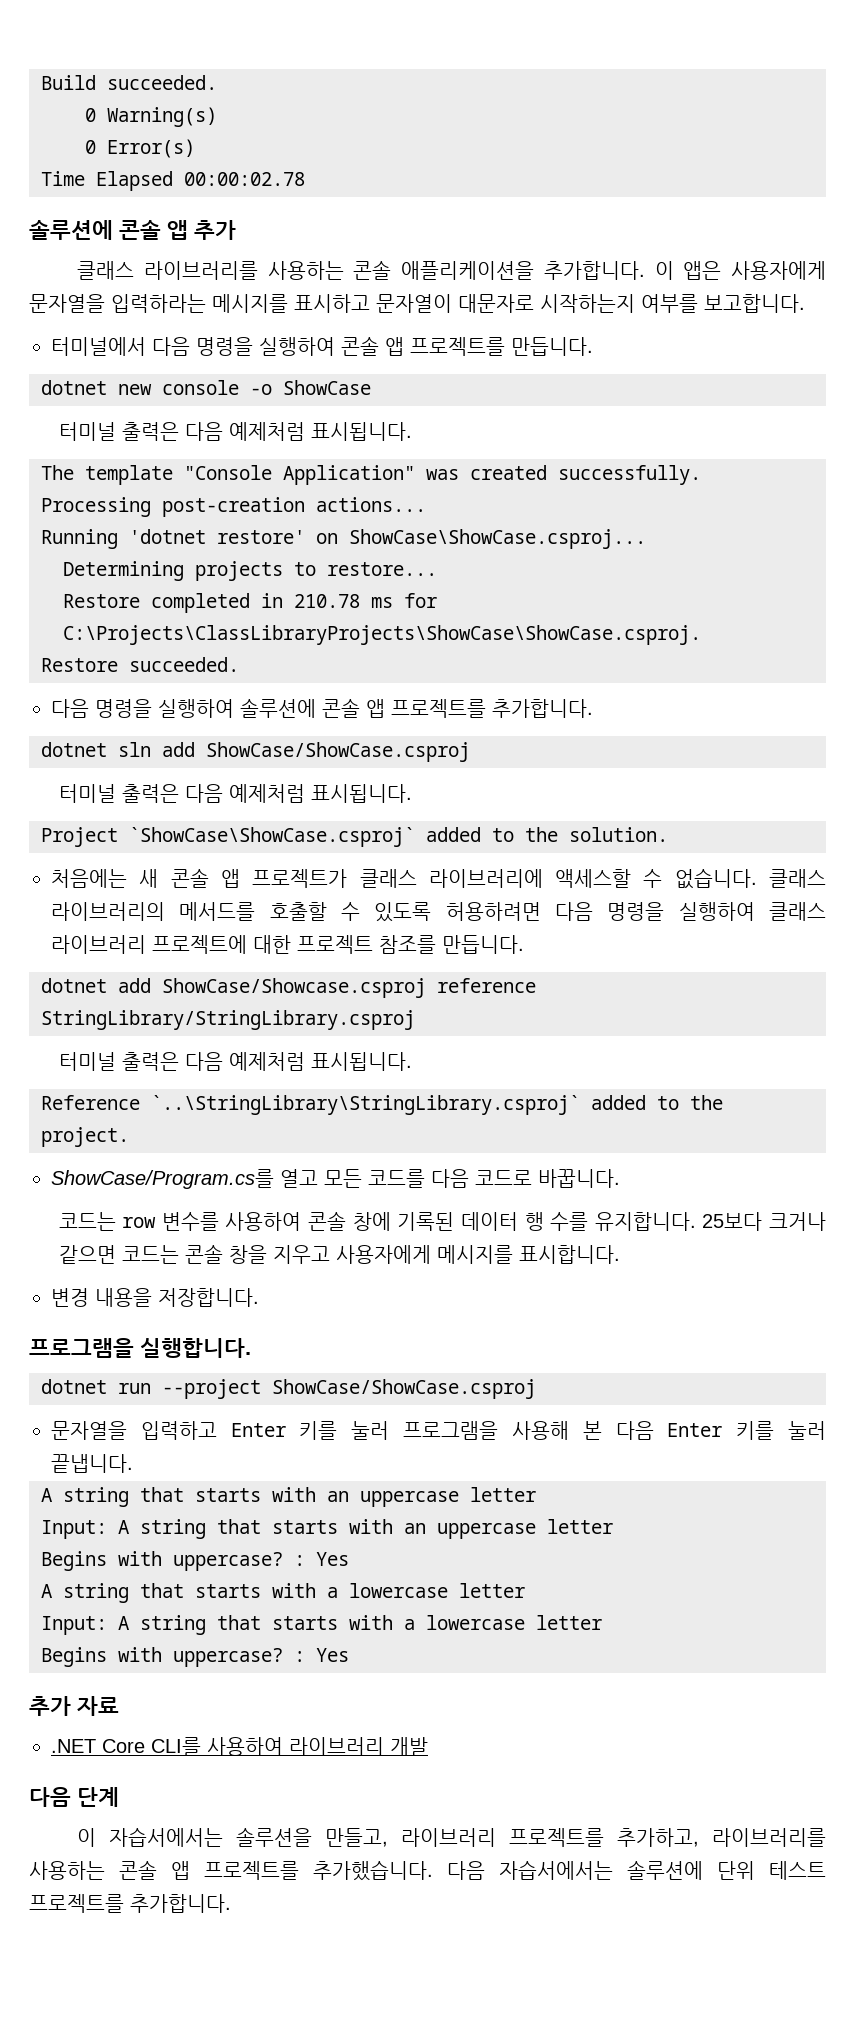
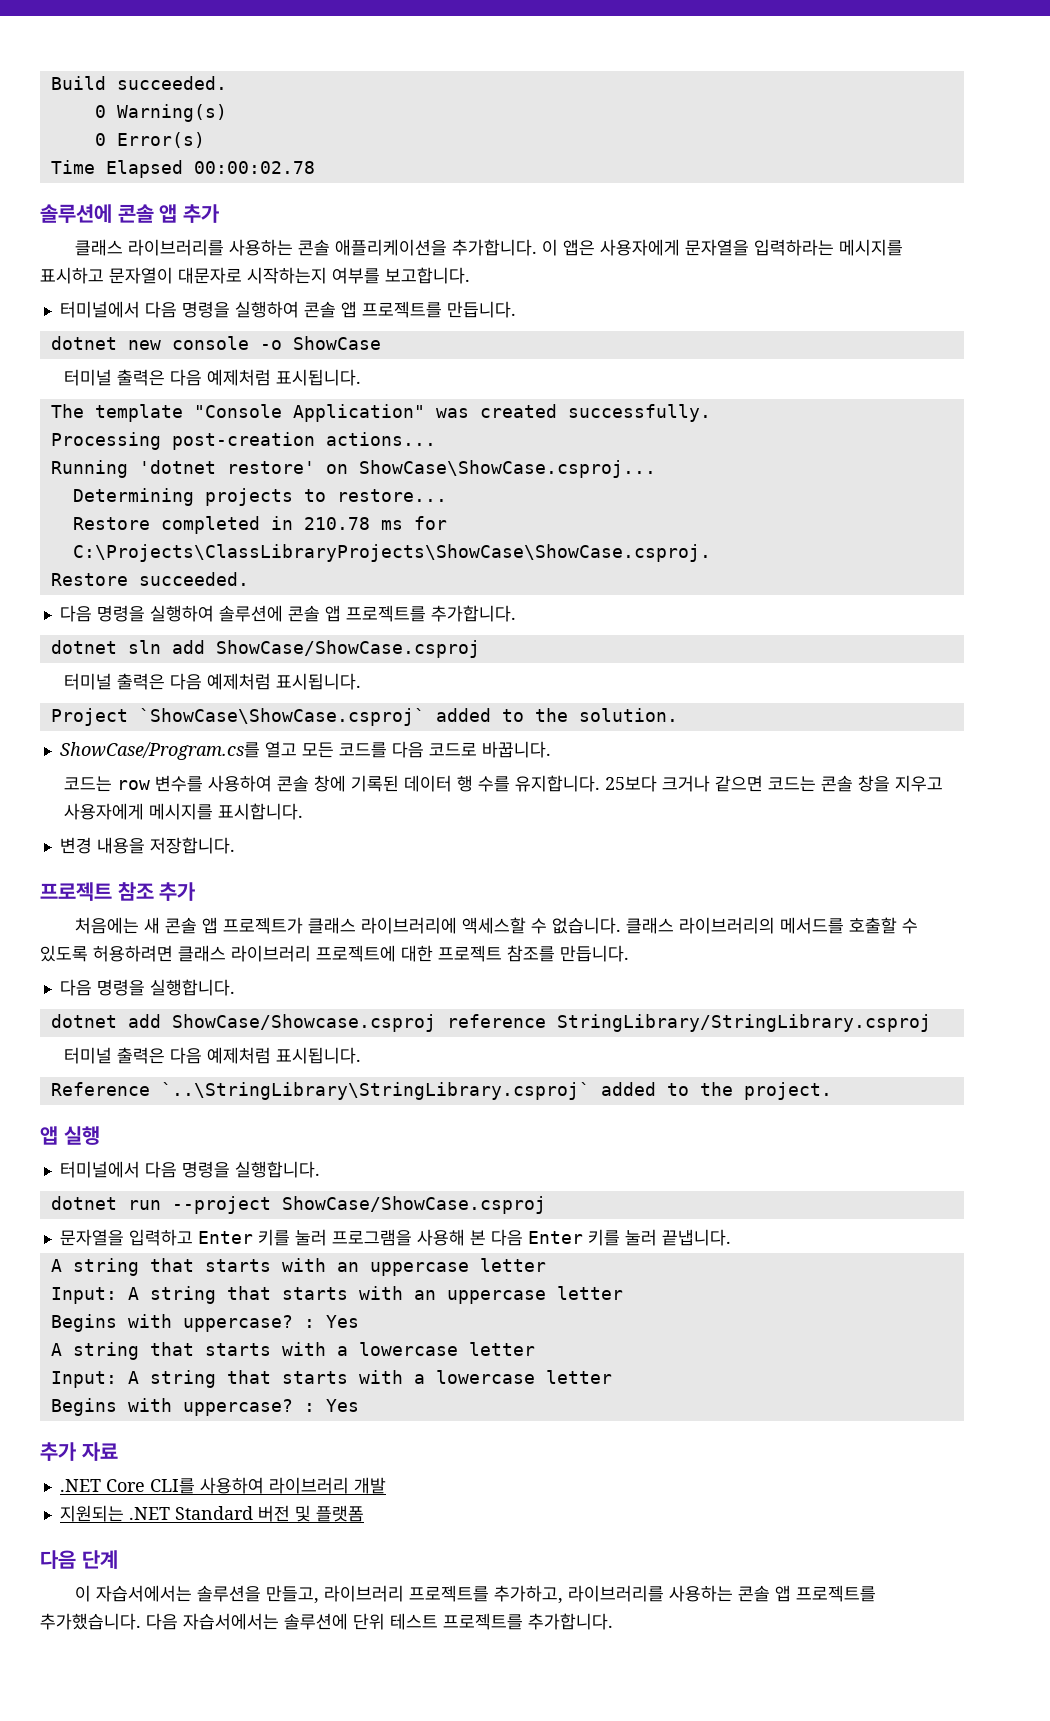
[51,868,826,889] [51,902,827,922] [51,935,524,954] [41,978,536,998] [41,1010,415,1030] [58,1052,412,1071] [41,1095,723,1115] [41,1127,129,1147] // 처음에는 새 콘솔 앱 프로젝트가 클래스 라이브러리에 액세스할 수 없습니다. 클래스 라이브러리의 메서드를 호출할 수 있도록 허용하려면 다음 명령을 실행하여 클래스 라이브러리 프로젝트에 대한 프로젝트 참조를 만듭니다. // dotnet add ShowCase/Showcase.csproj reference StringLibrary/StringLibrary.csproj // 터미널 출력은 다음 예제처럼 표시됩니다. // Reference `..\StringLibrary\StringLibrary.csproj` added to the project. -> (678, 715) none
[29,1338,134,1358] 프로그램을 -> [40,882,196,901] [75,917,919,934] [40,945,629,962] [59,979,235,996] [50,1014,931,1032] [63,1047,361,1064] [50,1082,832,1100] [40,1126,100,1145] [59,1161,230,1178] 프로젝트 참조 추가 // 처음에는 새 콘솔 앱 프로젝트가 클래스 라이브러리에 액세스할 수 없습니다. 클래스 라이브러리의 메서드를 호출할 수 있도록 허용하려면 클래스 라이브러리 프로젝트에 대한 프로젝트 참조를 만듭니다. // 다음 명령을 실행합니다. // dotnet add ShowCase/Showcase.csproj reference StringLibrary/StringLibrary.csproj // 터미널 출력은 다음 예제처럼 표시됩니다. // Reference `..\StringLibrary\StringLibrary.csproj` added to the project. // 앱 실행 // 터미널에서 다음 명령을
(428, 1746) none -> [59,1505,364,1522] // 지원되는 .NET Standard 버전 및 플랫폼

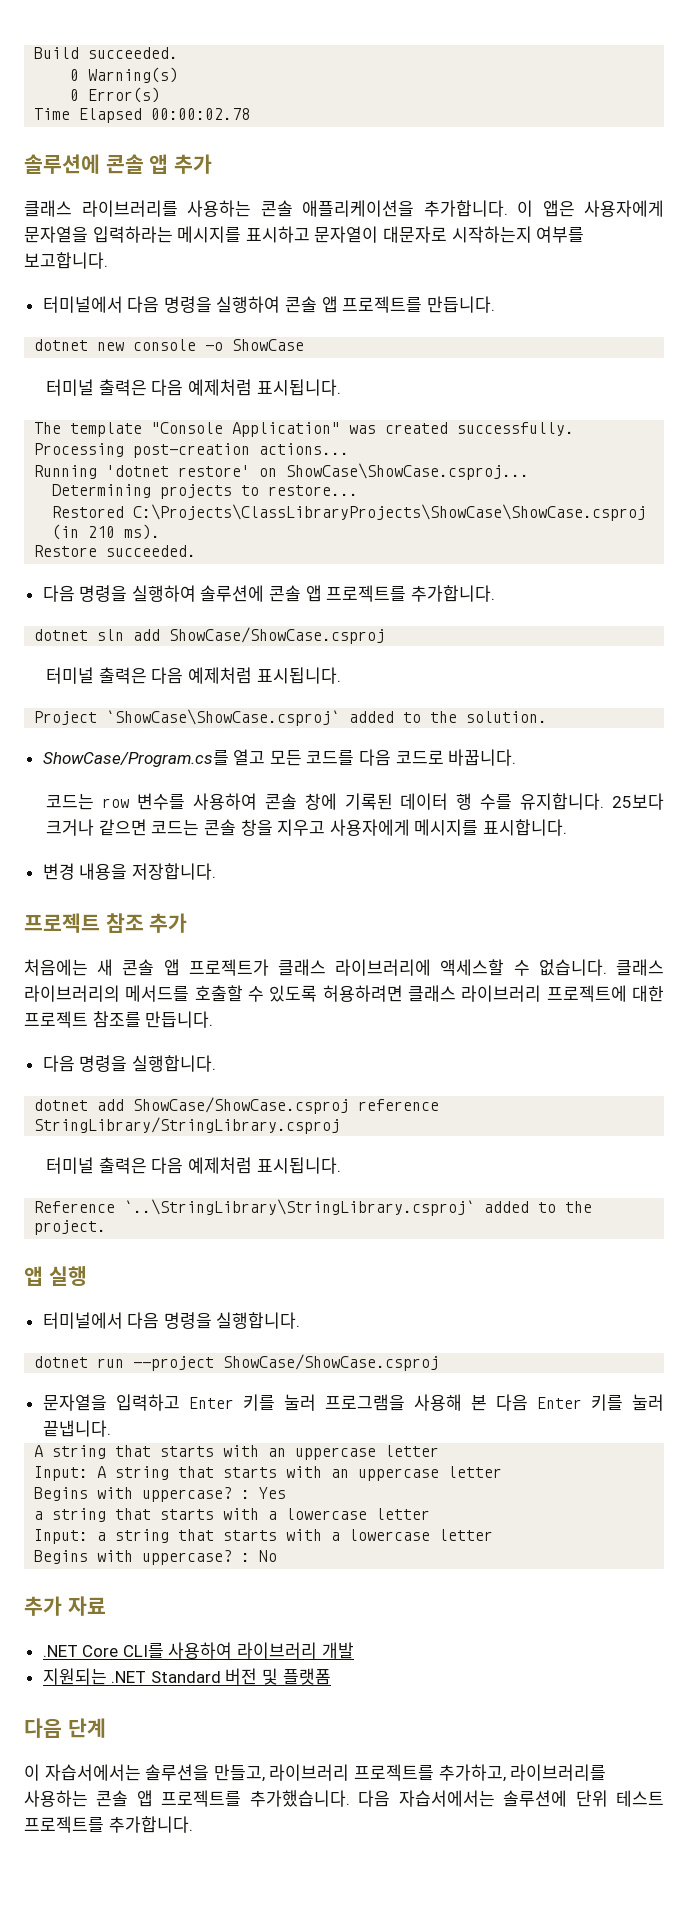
[72,516,447,534] [72,544,711,562] Restore completed in 210.78 ms for C:\Projects\ClassLibraryProjects\ShowCase\ShowCase.csproj. -> [52,504,647,521] [52,524,161,540] Restored C:\Projects\ClassLibraryProjects\ShowCase\ShowCase.csproj (in 210 ms).
[171,1014,436,1032] ShowCase/Showcase.csproj -> [133,1097,350,1114] ShowCase/ShowCase.csproj
[50,1343,62,1356] A -> [34,1511,44,1520] a
[127,1371,139,1384] A -> [97,1532,107,1541] a
[325,1399,359,1412] Yes -> [259,1550,278,1562] No

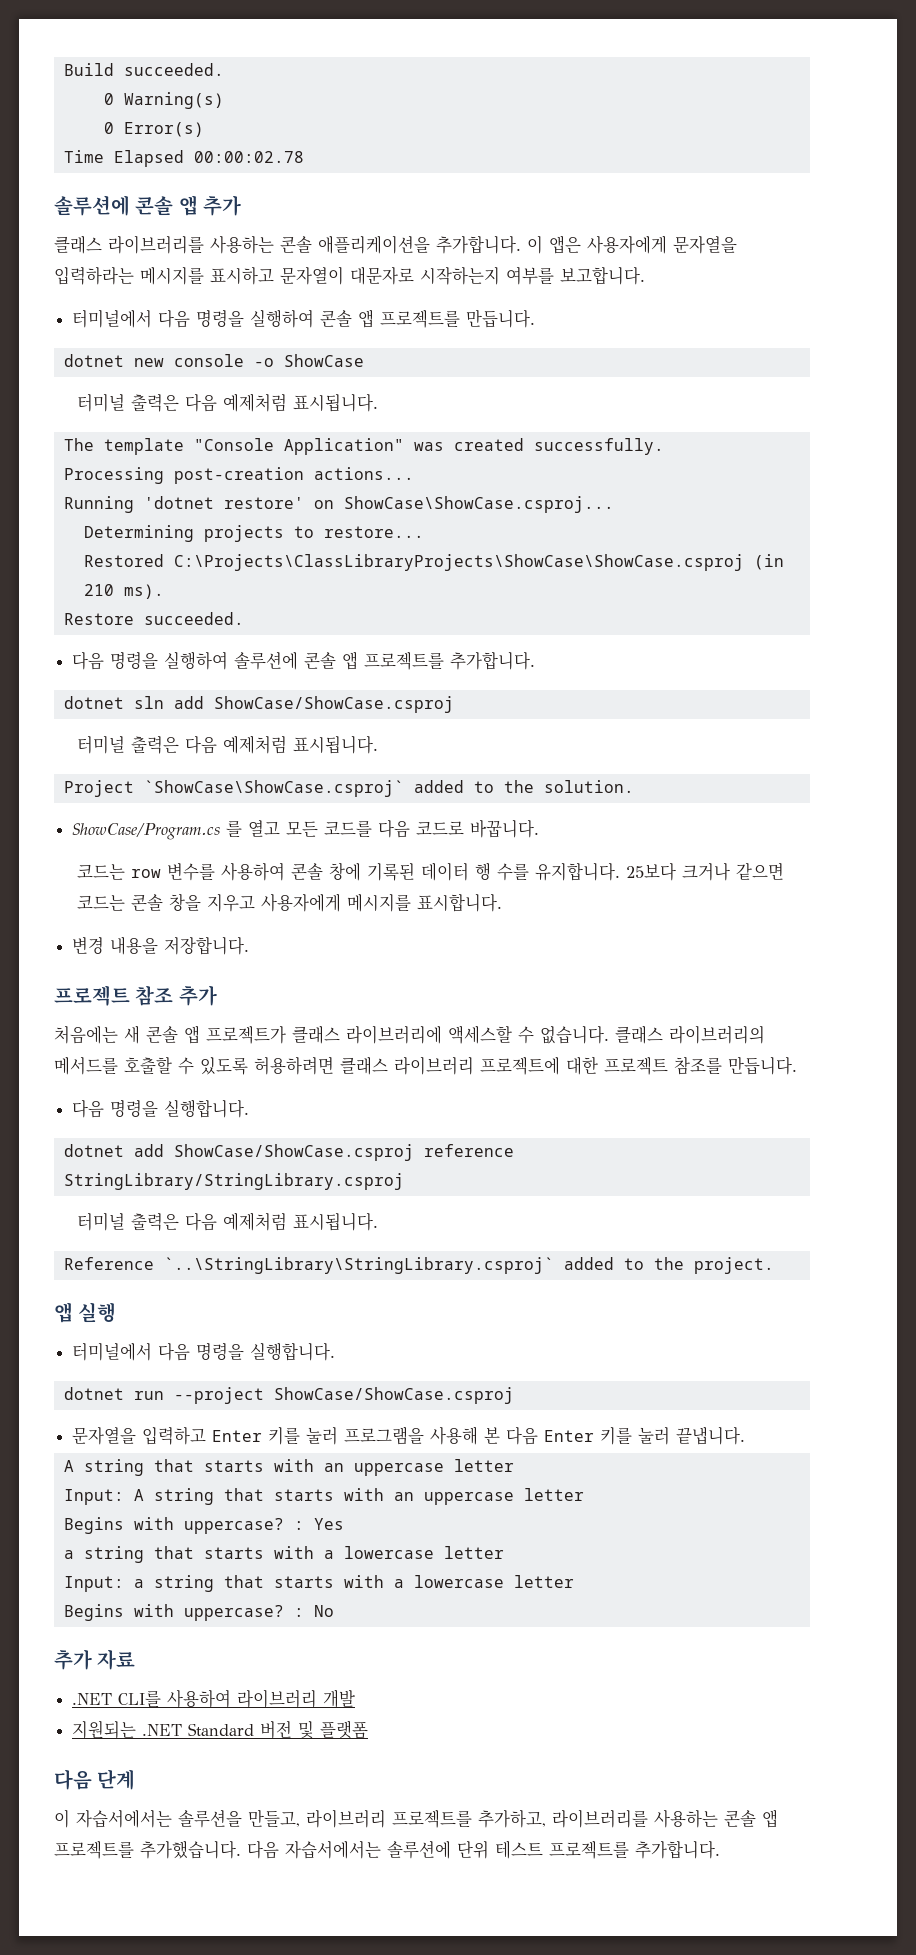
[42,750,229,767] ShowCase/Program.cs를 -> [72,821,243,840] ShowCase/Program.cs 를
[82,1645,119,1657] Core -> (113, 1699) none

